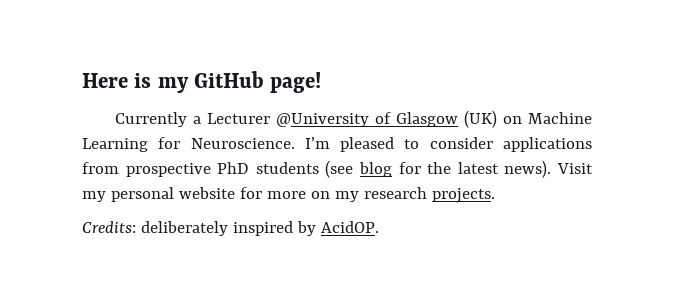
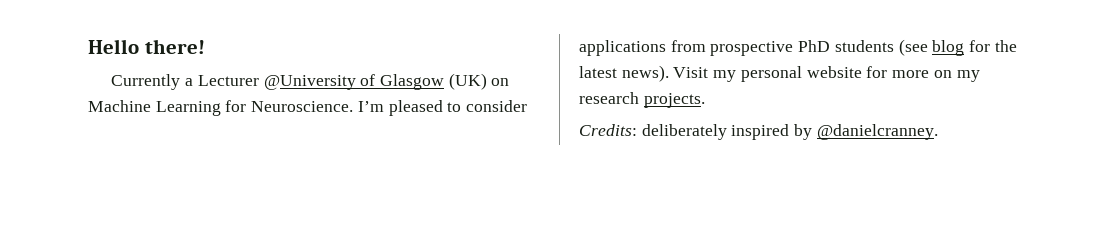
[82,71,322,93] Here is my GitHub page! -> [88,39,205,54] Hello there!
[320,221,379,233] AcidOP. -> [816,124,938,140] @danielcranney.

